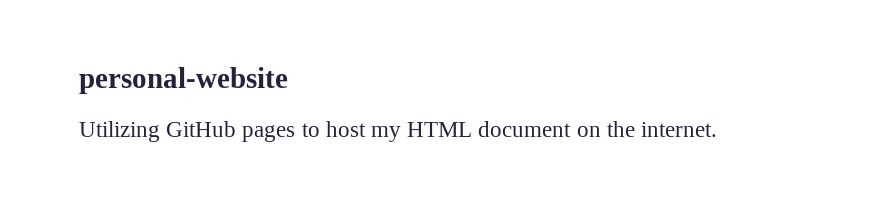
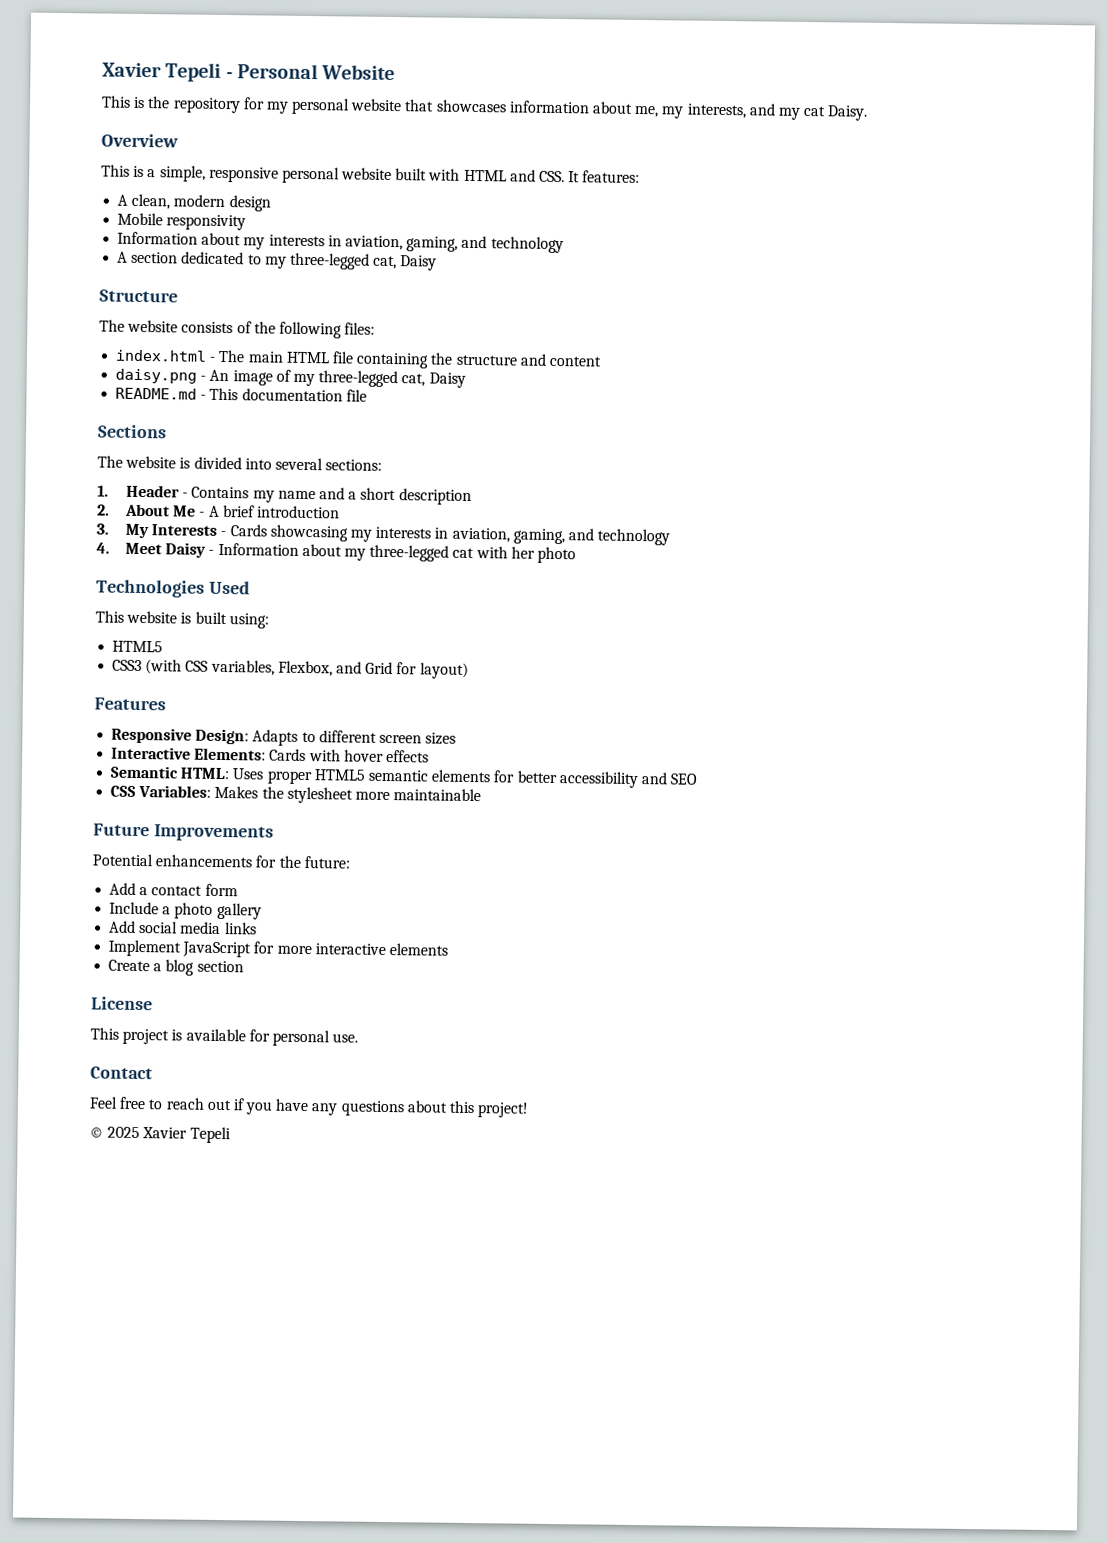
[79,67,288,94] [79,121,718,142] personal-website // Utilizing GitHub pages to host my HTML document on the internet. -> [102,62,396,82] [101,95,869,121] [101,133,179,148] [101,164,641,184] [117,193,271,212] [117,212,247,231] [117,231,564,254] [117,251,438,271] [99,289,178,303] [99,319,376,339] [115,349,602,369] [115,368,466,388] [115,387,367,402] [97,424,167,439] [97,455,383,471] [97,484,472,505] [97,503,341,519] [96,523,671,546] [96,542,576,564] [96,579,250,598] [95,610,269,629] [112,640,164,653] [112,659,469,679] [94,697,166,711] [111,727,457,746] [111,746,429,763] [110,765,698,789] [110,785,482,804] [93,823,274,842] [92,853,350,869] [109,882,238,897] [109,901,262,920] [109,920,257,935] [108,939,448,958] [108,959,244,976] [91,996,153,1011] [90,1027,359,1047] [90,1066,153,1080] [89,1096,530,1118] [89,1126,231,1144] Xavier Tepeli - Personal Website // This is the repository for my personal website that showcases information about me, my interests, and my cat Daisy. // Overview // This is a simple, responsive personal website built with HTML and CSS. It features: // A clean, modern design // Mobile responsivity // Information about my interests in aviation, gaming, and technology // A section dedicated to my three-legged cat, Daisy // Structure // The website consists of the following files: // index.html - The main HTML file containing the structure and content // daisy.png - An image of my three-legged cat, Daisy // README.md - This documentation file // Sections // The website is divided into several sections: // 1. Header - Contains my name and a short description // 2. About Me - A brief introduction // 3. My Interests - Cards showcasing my interests in aviation, gaming, and technology // 4. Meet Daisy - Information about my three-legged cat with her photo // Technologies Used // This website is built using: // HTML5 // CSS3 (with CSS variables, Flexbox, and Grid for layout) // Features // Responsive Design: Adapts to different screen sizes // Interactive Elements: Cards with hover effects // Semantic HTML: Uses proper HTML5 semantic elements for better accessibility and SEO // CSS Variables: Makes the stylesheet more maintainable // Future Improvements // Potential enhancements for the future: // Add a contact form // Include a photo gallery // Add social media links // Implement JavaScript for more interactive elements // Create a blog section // License // This project is available for personal use. // Contact // Feel free to reach out if you have any questions about this project! // © 2025 Xavier Tepeli

